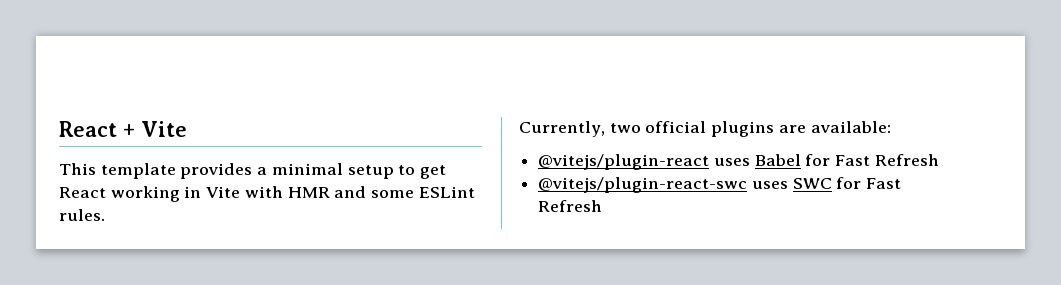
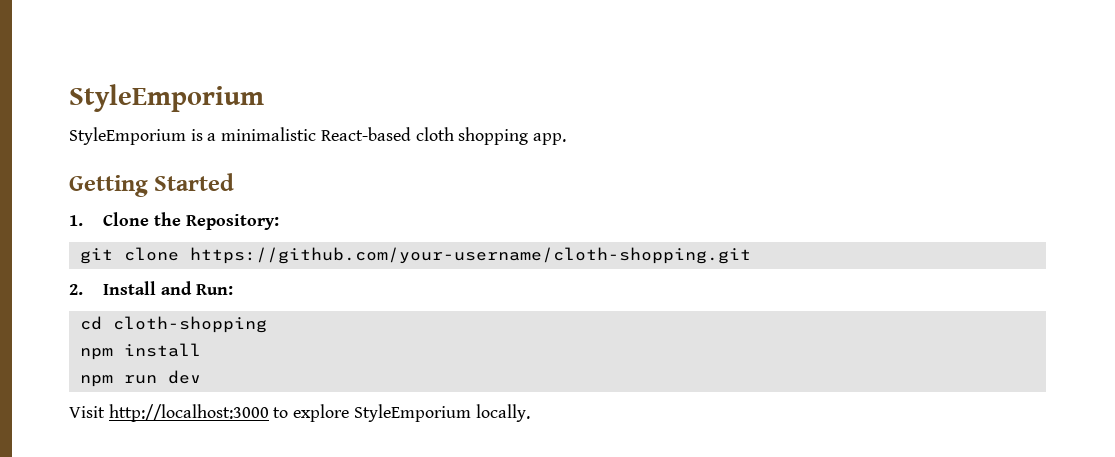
[59,121,187,137] [59,163,447,179] [59,186,475,202] [59,209,105,221] [519,121,891,137] [538,154,939,170] [538,177,902,193] [538,200,603,212] React + Vite // This template provides a minimal setup to get React working in Vite with HMR and some ESLint rules. // Currently, two official plugins are available: // @vitejs/plugin-react uses Babel for Fast Refresh // @vitejs/plugin-react-swc uses SWC for Fast Refresh -> [69,84,264,112] [69,127,567,145] [69,173,235,197] [69,212,279,230] [79,247,751,264] [69,281,233,295] [79,316,267,333] [79,343,201,360] [79,370,201,387] [69,404,530,422] StyleEmporium // StyleEmporium is a minimalistic React-based cloth shopping app. // Getting Started // 1. Clone the Repository: // git clone https://github.com/your-username/cloth-shopping.git // 2. Install and Run: // cd cloth-shopping // npm install // npm run dev // Visit http://localhost:3000 to explore StyleEmporium locally.

